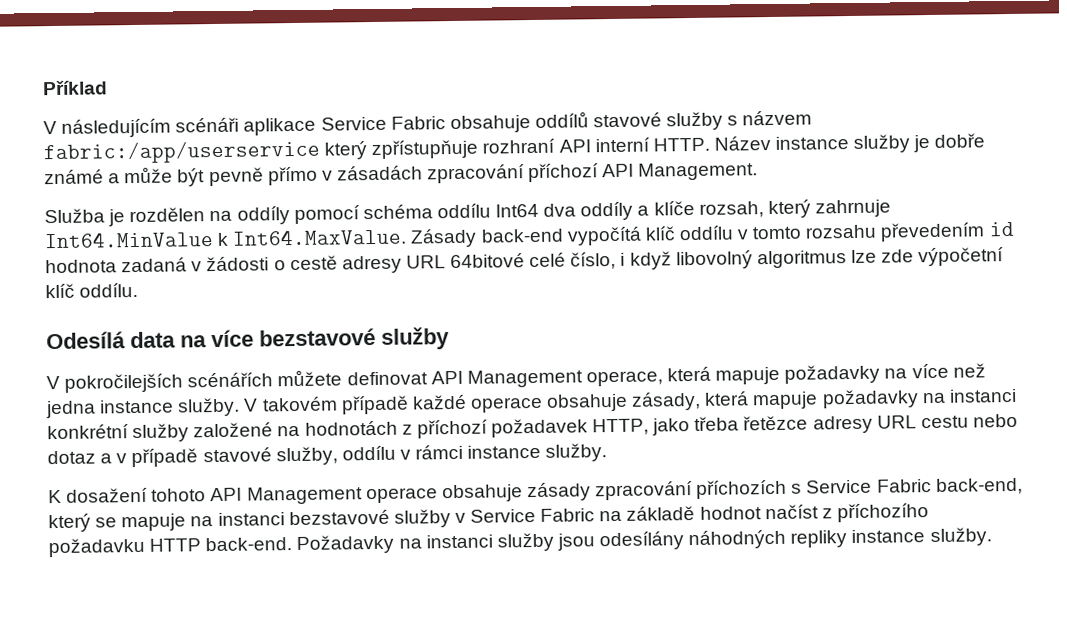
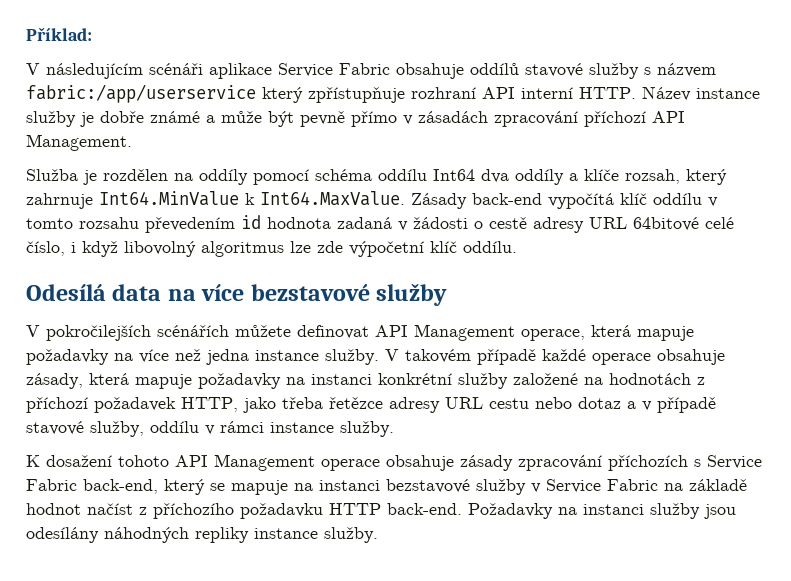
[42,80,108,96] Příklad -> [26,27,92,41] Příklad:

